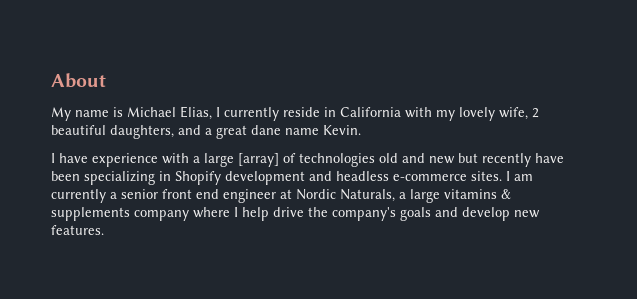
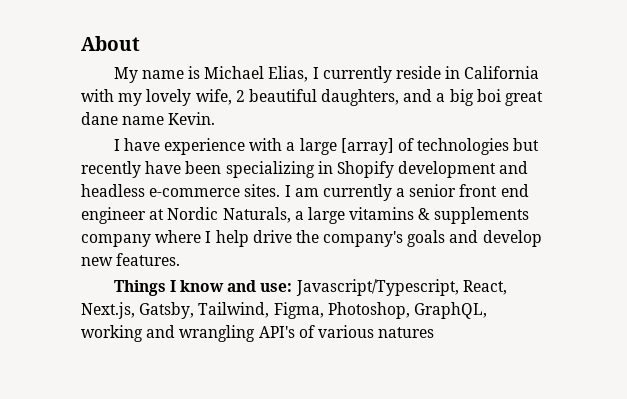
(212, 131) none -> [449,89,501,106] big boi
[379,153,455,164] old and new -> (510, 146) none
(104, 230) none -> [113,279,507,296] [81,302,487,319] [81,325,435,342] // Things I know and use: Javascript/Typescript, React, Next.js, Gatsby, Tailwind, Figma, Photoshop, GraphQL, working and wrangling API's of various natures

